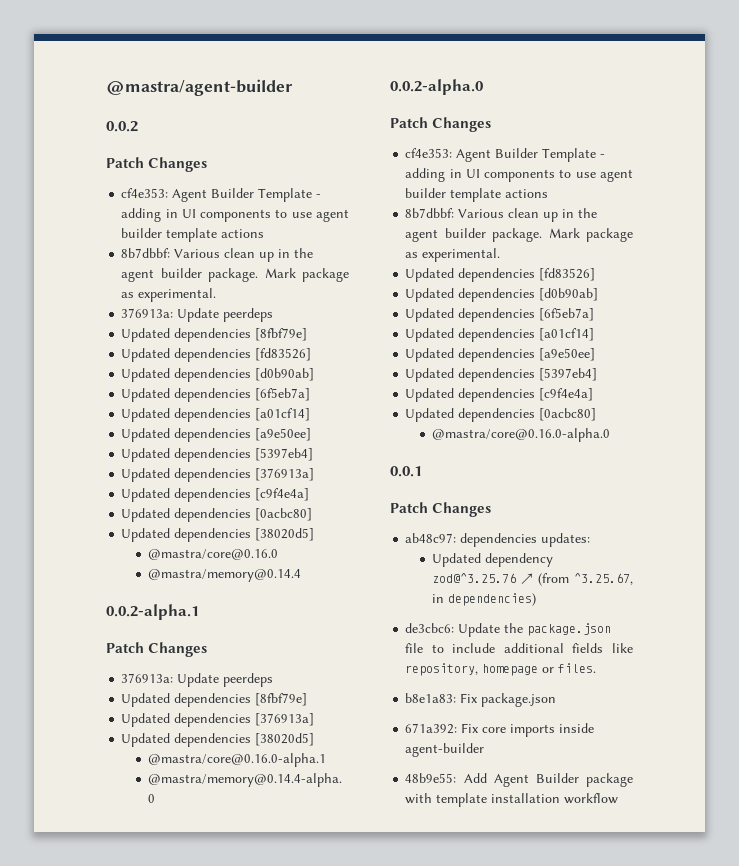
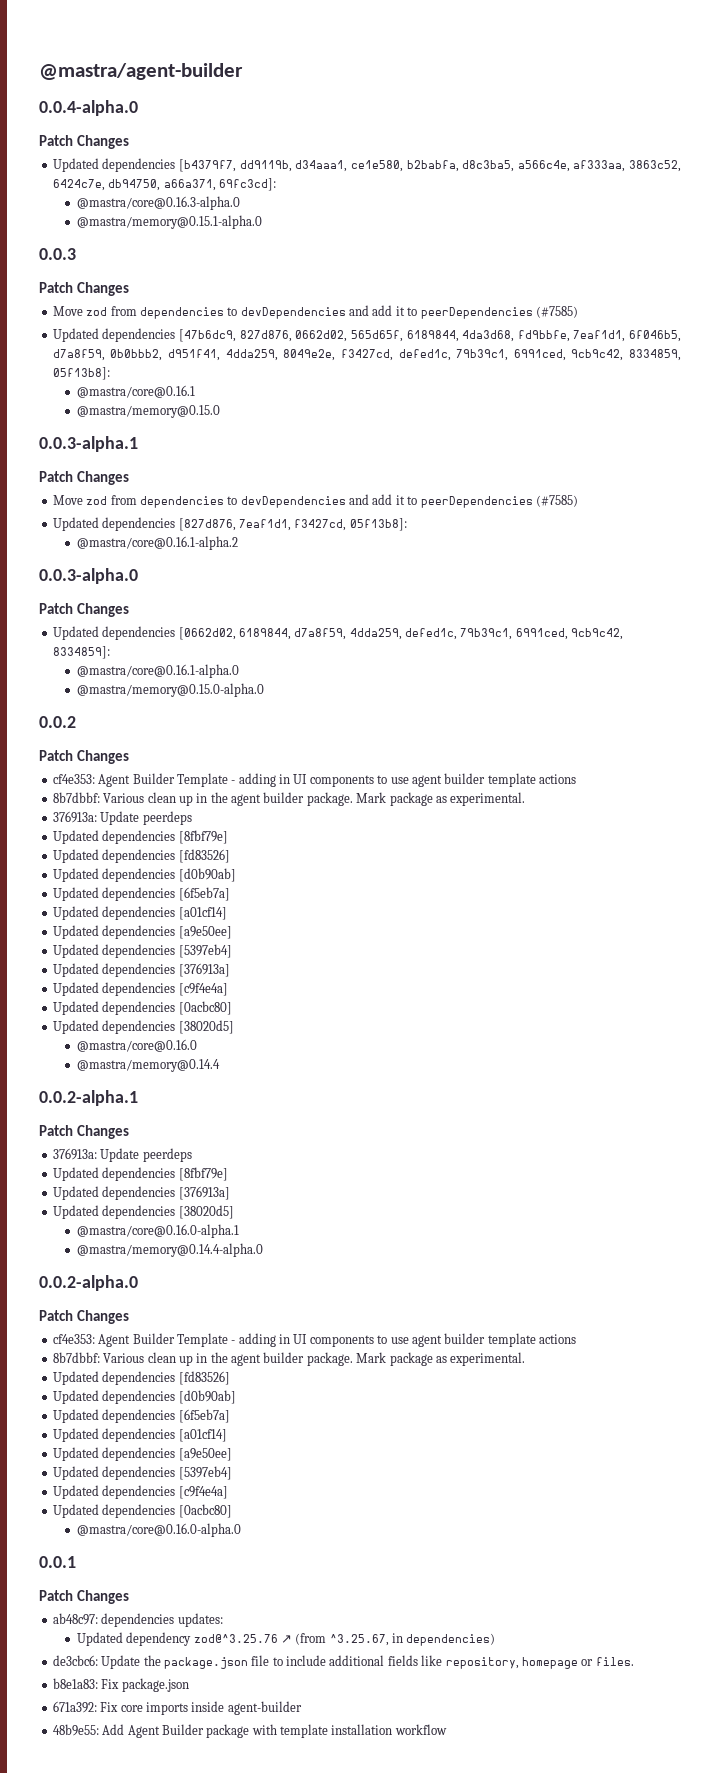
(293, 87) none -> [39,100,138,116] [39,135,130,149] [52,158,681,172] [52,178,276,191] [76,196,240,210] [76,215,262,229] [39,248,76,260] [39,282,130,296] [52,305,578,319] [52,328,681,342] [52,349,681,361] [52,367,110,380] [76,385,195,398] [76,405,220,418] [39,436,138,452] [39,471,130,485] [52,494,578,508] [52,517,407,531] [76,536,238,550] [39,568,138,584] [39,603,130,617] [52,626,624,640] [52,646,110,659] [76,664,239,678] [76,683,264,697] // 0.0.4-alpha.0 // Patch Changes // Updated dependencies [b4379f7, dd9119b, d34aaa1, ce1e580, b2babfa, d8c3ba5, a566c4e, af333aa, 3863c52, 6424c7e, db94750, a66a371, 69fc3cd]: // @mastra/core@0.16.3-alpha.0 // @mastra/memory@0.15.1-alpha.0 // 0.0.3 // Patch Changes // Move zod from dependencies to devDependencies and add it to peerDependencies (#7585) // Updated dependencies [47b6dc9, 827d876, 0662d02, 565d65f, 6189844, 4da3d68, fd9bbfe, 7eaf1d1, 6f046b5, d7a8f59, 0b0bbb2, d951f41, 4dda259, 8049e2e, f3427cd, defed1c, 79b39c1, 6991ced, 9cb9c42, 8334859, 05f13b8]: // @mastra/core@0.16.1 // @mastra/memory@0.15.0 // 0.0.3-alpha.1 // Patch Changes // Move zod from dependencies to devDependencies and add it to peerDependencies (#7585) // Updated dependencies [827d876, 7eaf1d1, f3427cd, 05f13b8]: // @mastra/core@0.16.1-alpha.2 // 0.0.3-alpha.0 // Patch Changes // Updated dependencies [0662d02, 6189844, d7a8f59, 4dda259, defed1c, 79b39c1, 6991ced, 9cb9c42, 8334859]: // @mastra/core@0.16.1-alpha.0 // @mastra/memory@0.15.0-alpha.0

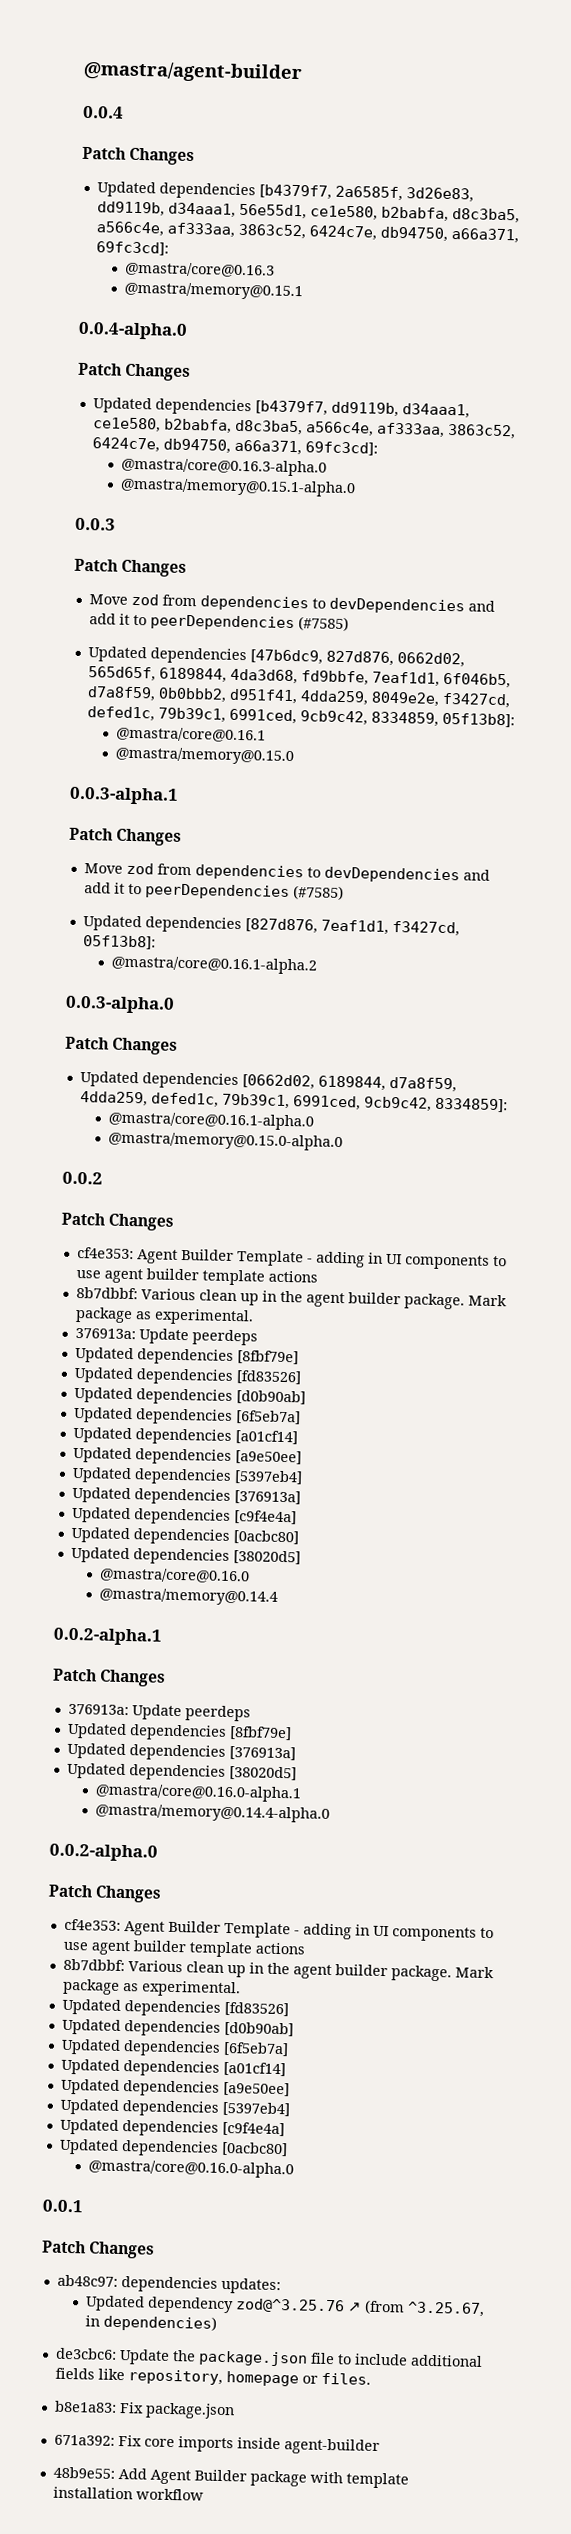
(243, 71) none -> [83,105,124,119] [82,146,196,166] [96,181,474,203] [96,201,520,224] [95,221,519,244] [95,241,169,256] [124,261,275,278] [123,281,303,301] // 0.0.4 // Patch Changes // Updated dependencies [b4379f7, 2a6585f, 3d26e83, dd9119b, d34aaa1, 56e55d1, ce1e580, b2babfa, d8c3ba5, a566c4e, af333aa, 3863c52, 6424c7e, db94750, a66a371, 69fc3cd]: // @mastra/core@0.16.3 // @mastra/memory@0.15.1

